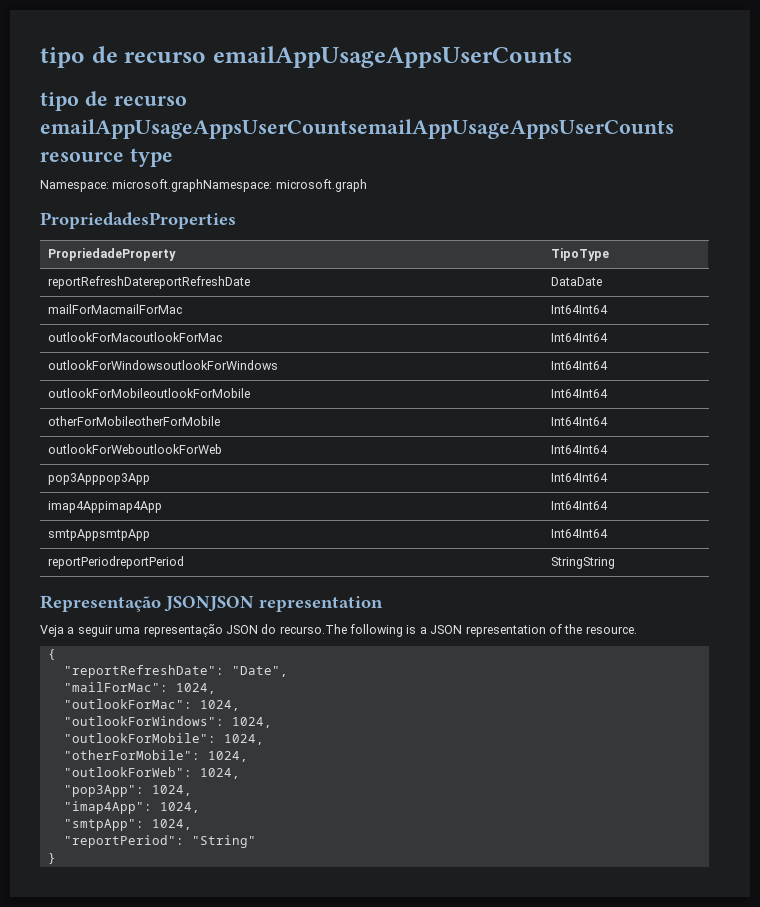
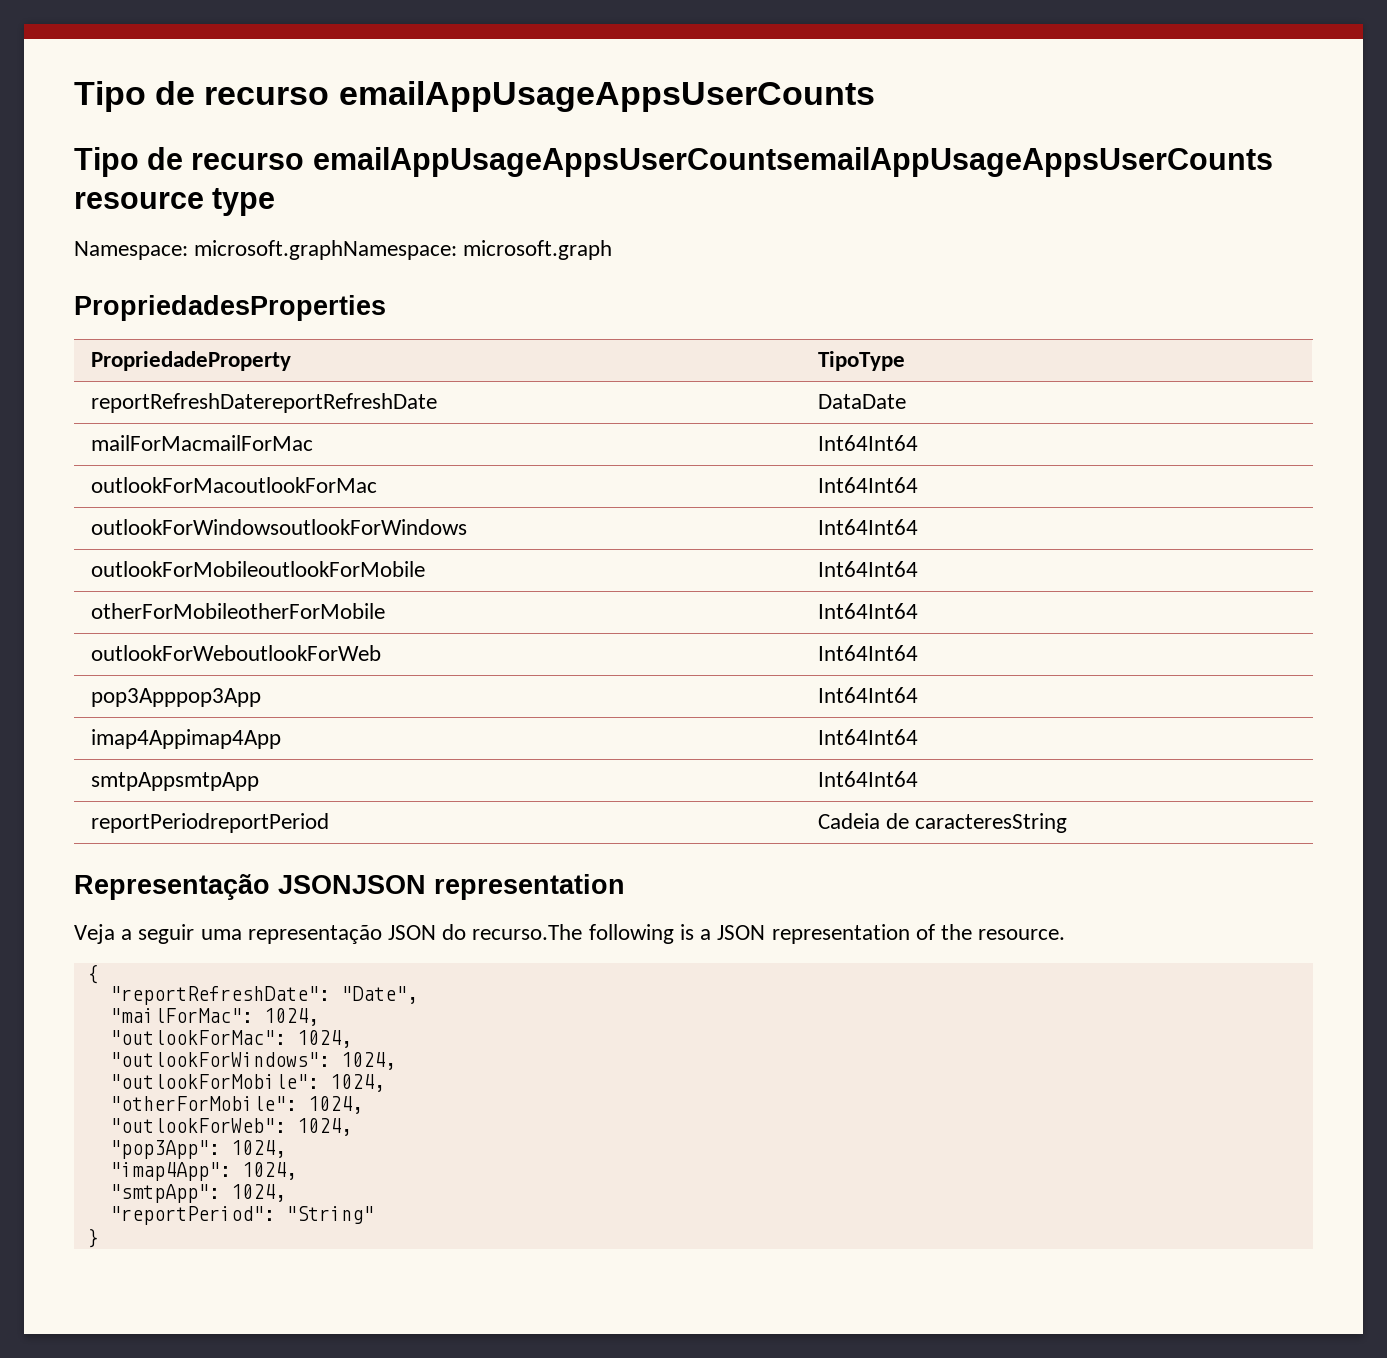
[40,47,85,68] tipo -> [74,81,146,112] Tipo
[40,92,79,111] tipo -> [74,147,139,177] Tipo
[550,557,615,569] StringString -> [817,813,1068,833] Cadeia de caracteresString

